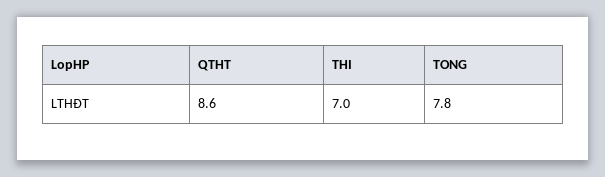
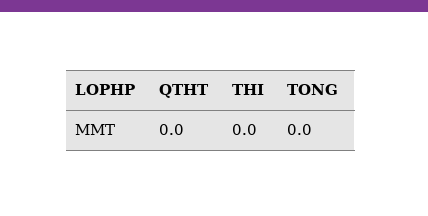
[51,60,91,71] LopHP -> [75,84,136,95] LOPHP
[51,99,90,108] [198,98,217,108] [332,99,351,108] [433,98,452,108] LTHĐT | 8.6 | 7.0 | 7.8 -> [75,124,116,135] [159,124,185,135] [232,124,258,135] [287,124,313,135] MMT | 0.0 | 0.0 | 0.0

